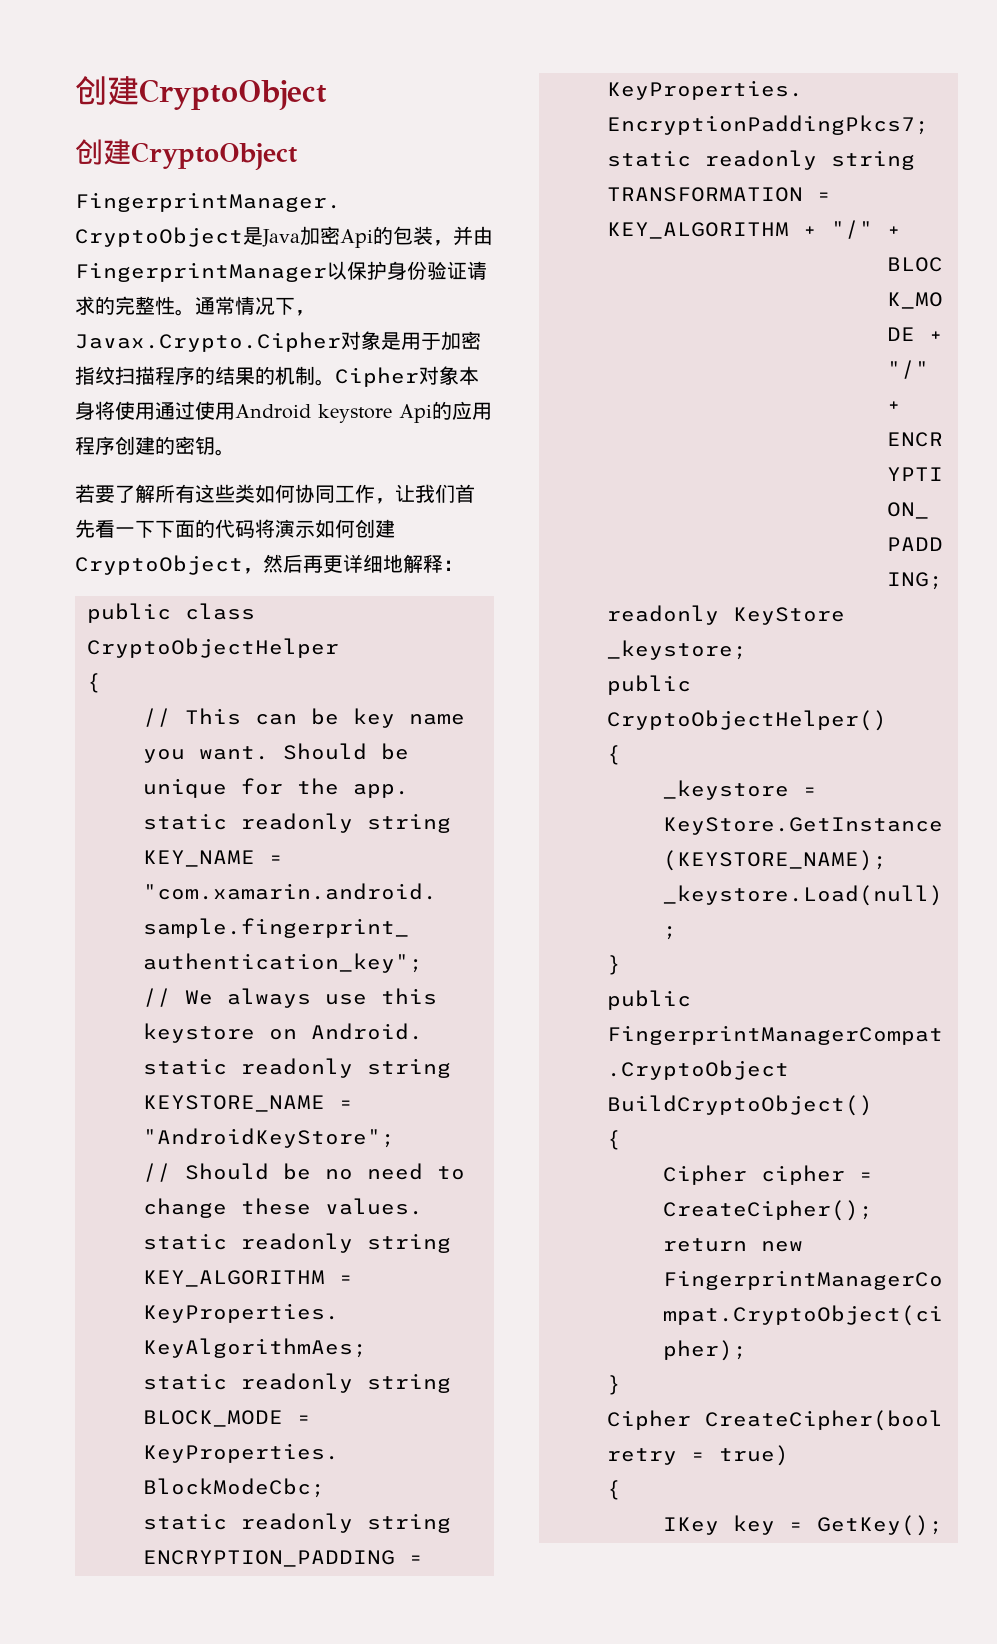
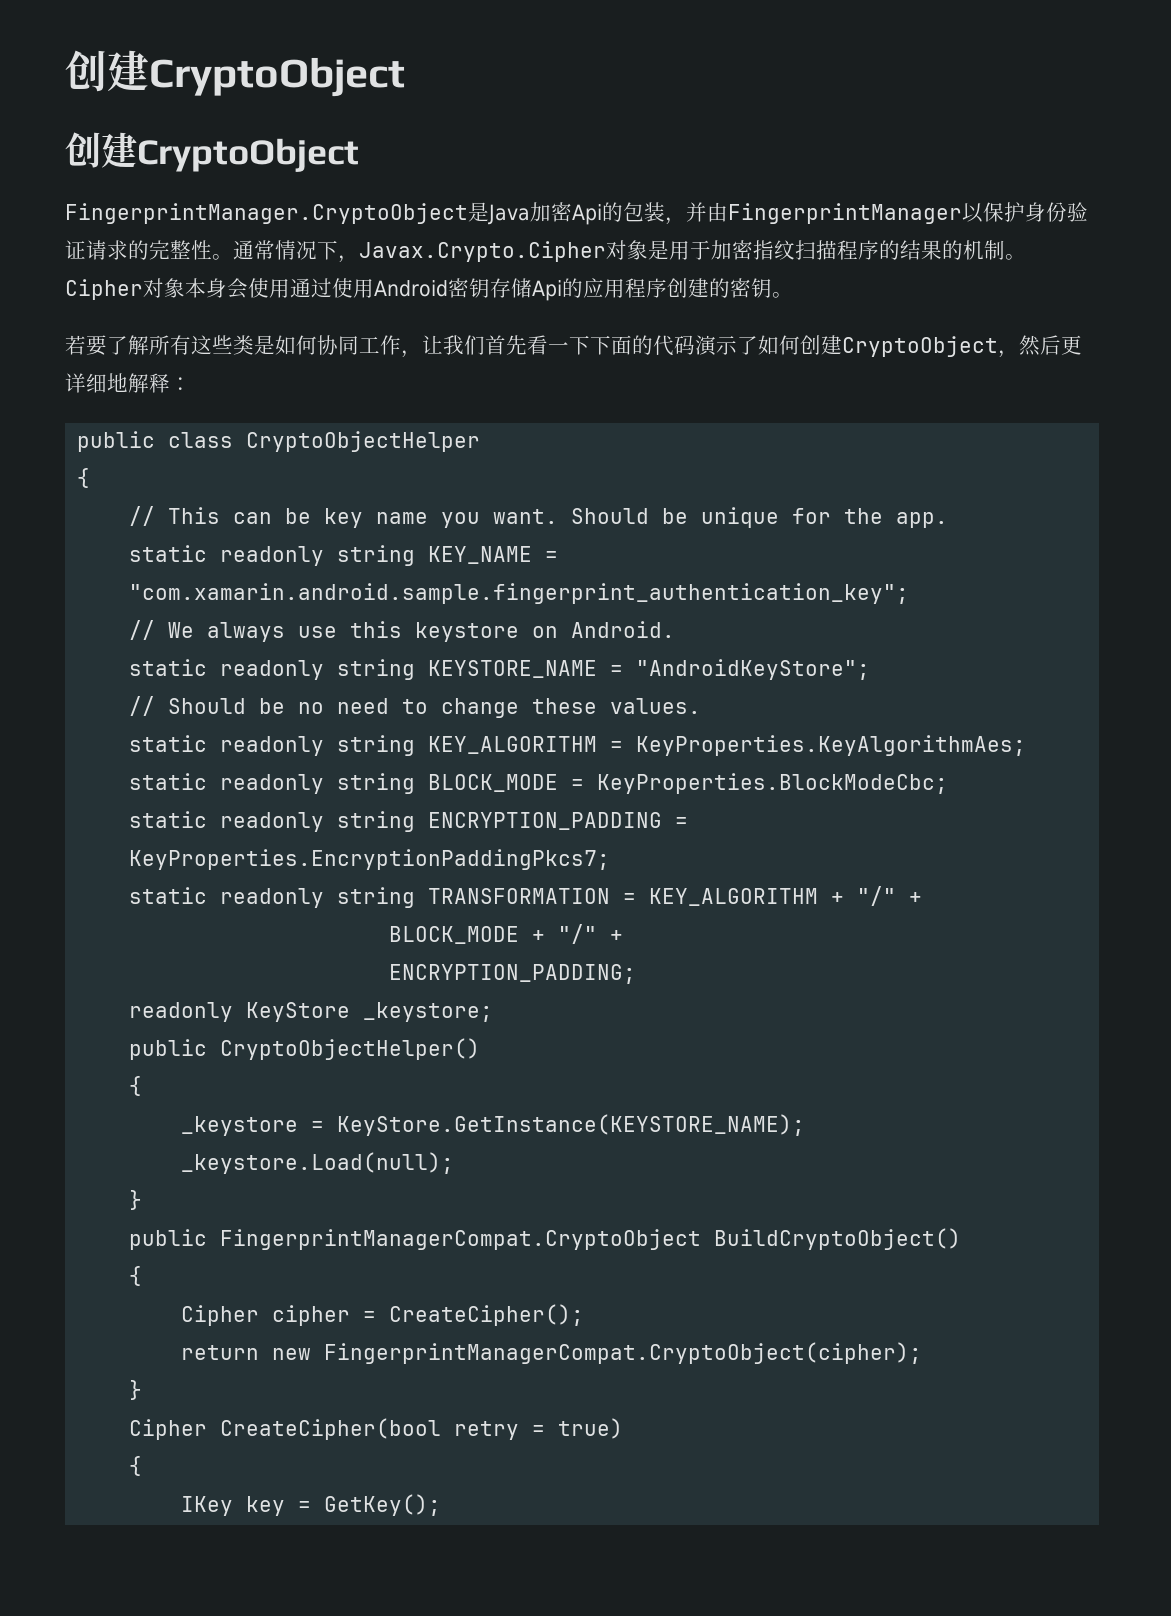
[95,401,115,420] 将 -> [227,278,248,299] 会
[318,404,392,423] keystore -> [448,278,532,298] 密钥存储
(255, 493) none -> [254,335,275,355] 是
[255,519,315,538] 将演示 -> [695,335,758,356] 演示了
[303,555,323,573] 再 -> (1061, 345) none

